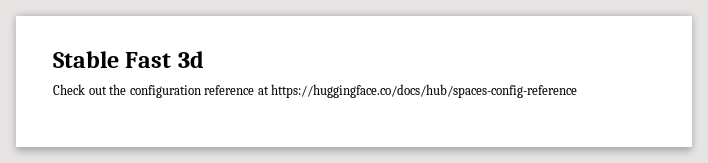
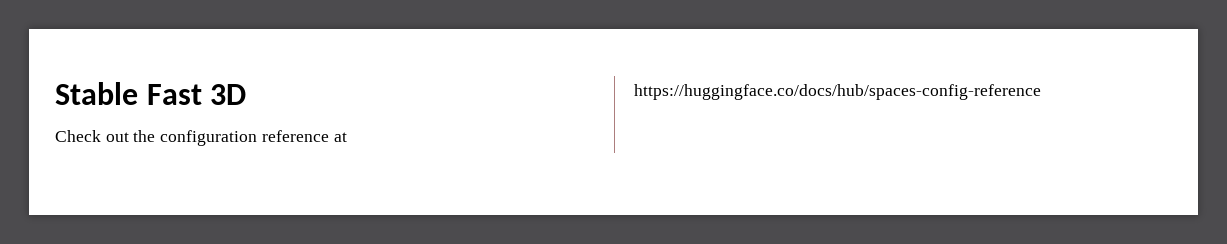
[177,51,204,68] 3d -> [210,84,247,105] 3D

